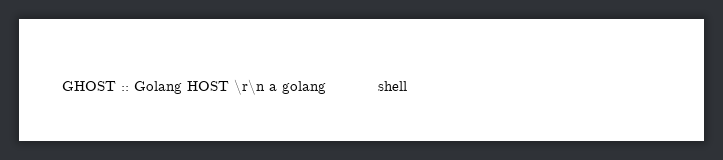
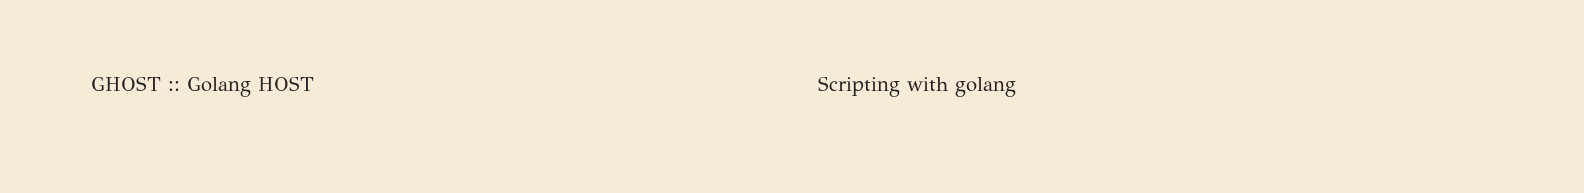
[234,79,407,95] \r\n a golang shell -> [818,76,1016,97] // Scripting with golang

